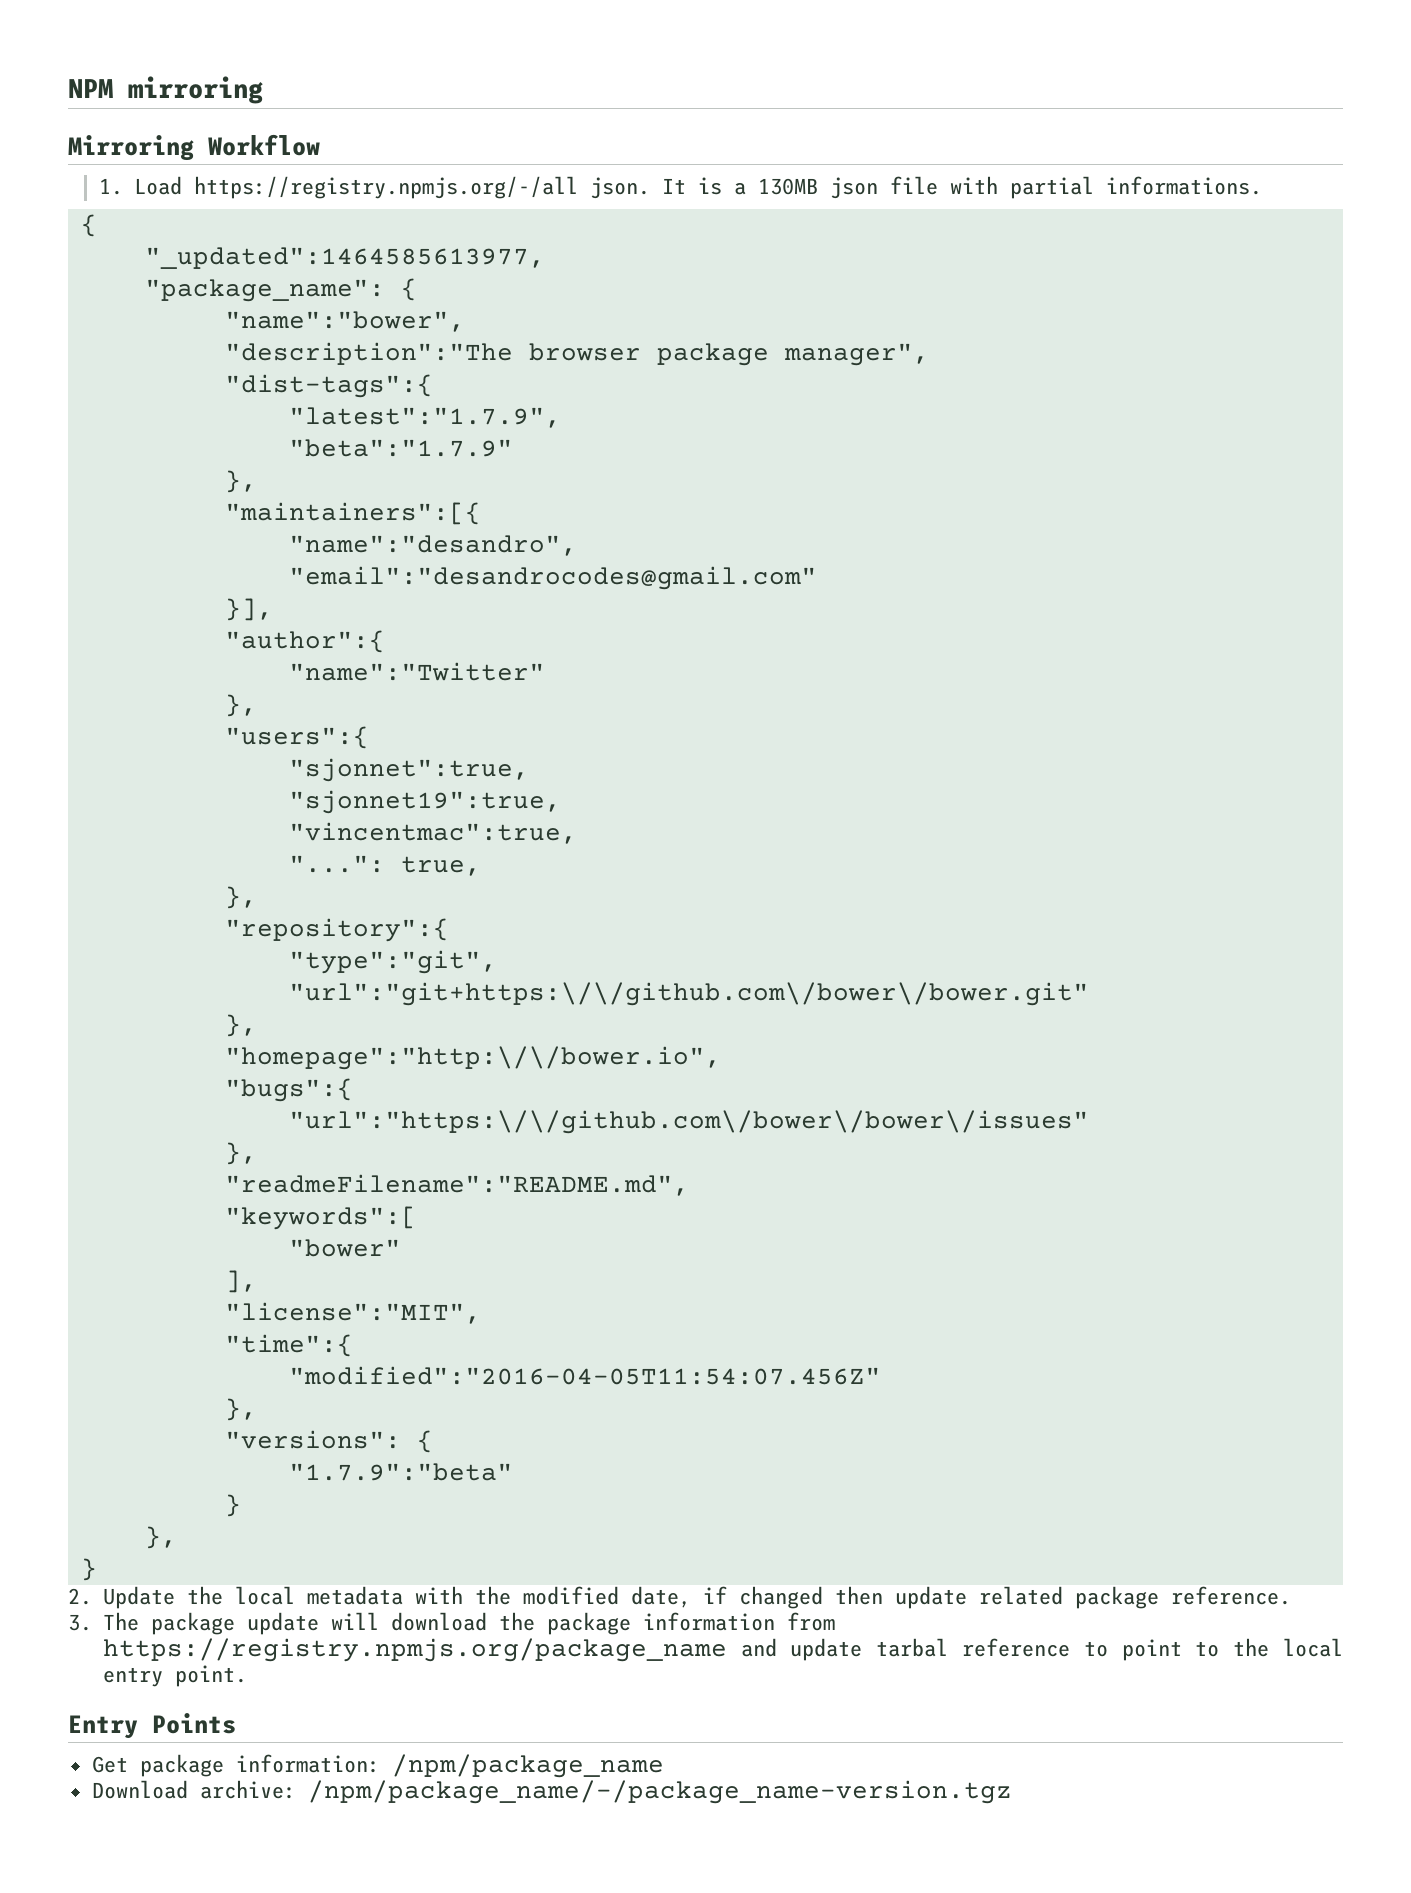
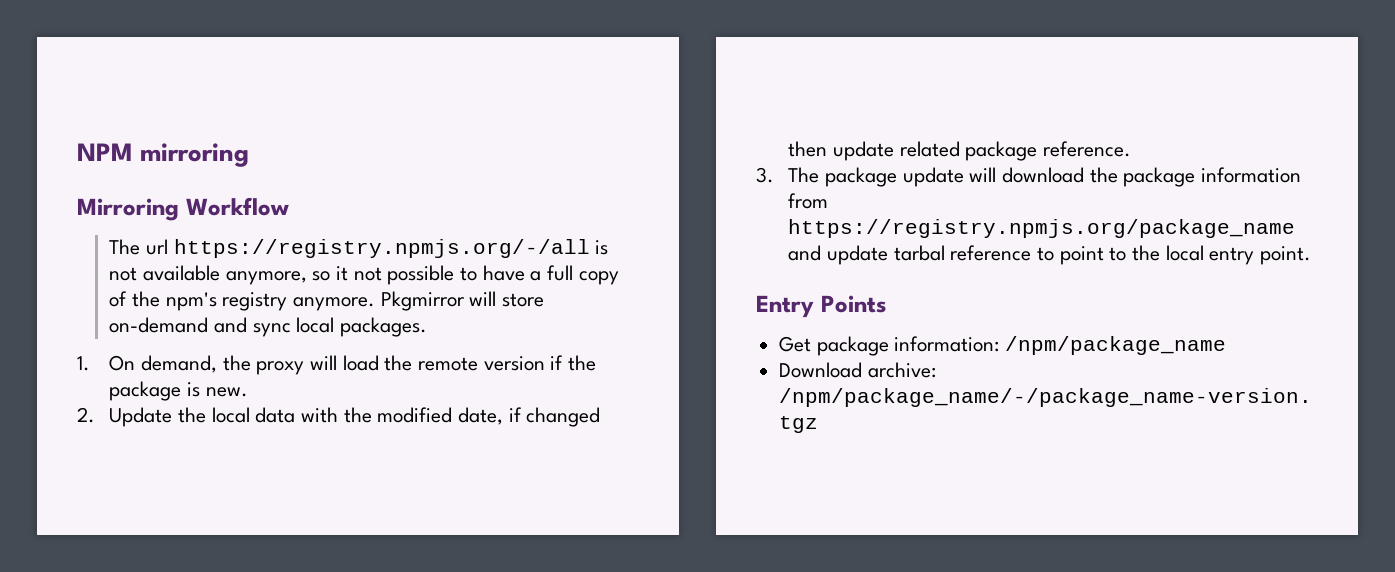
[98,176,1262,199] [80,214,97,237] [144,247,545,269] [144,278,417,302] [224,311,465,332] [224,342,929,366] [224,374,433,398] [288,407,561,428] [288,439,513,457] [224,470,257,493] [224,502,481,525] [288,535,577,556] [288,566,817,590] [224,598,273,621] [224,630,385,653] [288,662,545,681] [224,694,257,717] [224,726,369,749] [288,758,529,782] [288,790,561,814] [288,822,577,844] [288,855,481,876] [224,886,257,909] [224,918,449,942] [288,950,497,974] [288,982,1089,1006] [224,1014,257,1037] [224,1046,721,1070] [224,1078,353,1102] [288,1110,1089,1134] [224,1142,257,1165] [224,1174,689,1196] [224,1206,417,1230] [288,1239,401,1257] [224,1270,257,1293] [224,1302,481,1324] [224,1334,353,1357] [288,1366,881,1385] [224,1398,257,1421] [224,1430,433,1453] [288,1463,513,1481] [224,1494,241,1517] [144,1526,177,1549] [80,1558,97,1581] 1. Load https://registry.npmjs.org/-/all json. It is a 130MB json file with partial informations. // { // "_updated":1464585613977, // "package_name": { // "name":"bower", // "description":"The browser package manager", // "dist-tags":{ // "latest":"1.7.9", // "beta":"1.7.9" // }, // "maintainers":[{ // "name":"desandro", // "email":"desandrocodes@gmail.com" // }], // "author":{ // "name":"Twitter" // }, // "users":{ // "sjonnet":true, // "sjonnet19":true, // "vincentmac":true, // "...": true, // }, // "repository":{ // "type":"git", // "url":"git+https:\/\/github.com\/bower\/bower.git" // }, // "homepage":"http:\/\/bower.io", // "bugs":{ // "url":"https:\/\/github.com\/bower\/bower\/issues" // }, // "readmeFilename":"README.md", // "keywords":[ // "bower" // ], // "license":"MIT", // "time":{ // "modified":"2016-04-05T11:54:07.456Z" // }, // "versions": { // "1.7.9":"beta" // } // }, // } -> [109,239,609,258] [109,265,619,285] [109,291,544,311] [109,317,427,337] [77,355,596,375] [109,381,248,401] The url https://registry.npmjs.org/-/all is not available anymore, so it not possible to have a full copy of the npm's registry anymore. Pkgmirror will store on-demand and sync local packages. // 1. On demand, the proxy will load the remote version if the package is new.
[306,1586,403,1605] metadata -> [255,407,296,423] data

